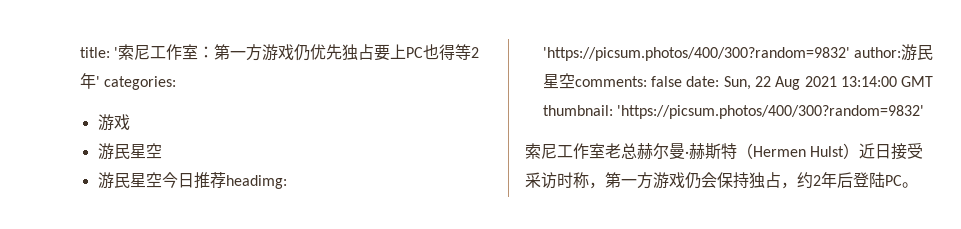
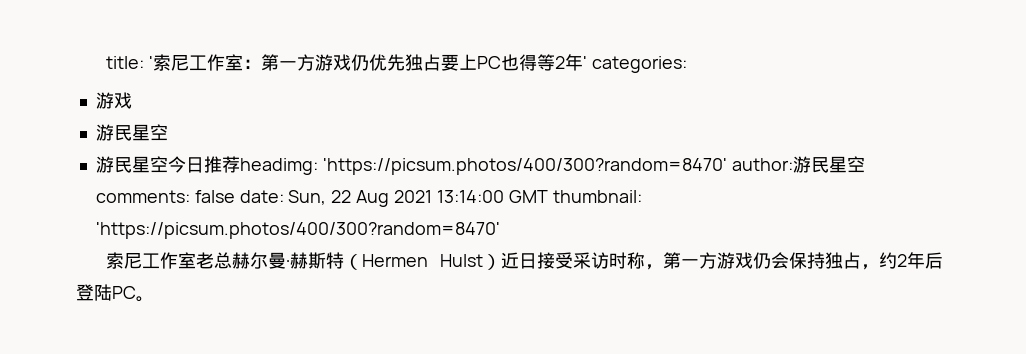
[542,47,850,61] 'https://picsum.photos/400/300?random=9832' -> [322,158,727,175] 'https://picsum.photos/400/300?random=8470'
[616,105,924,119] 'https://picsum.photos/400/300?random=9832' -> [95,222,500,239] 'https://picsum.photos/400/300?random=8470'

